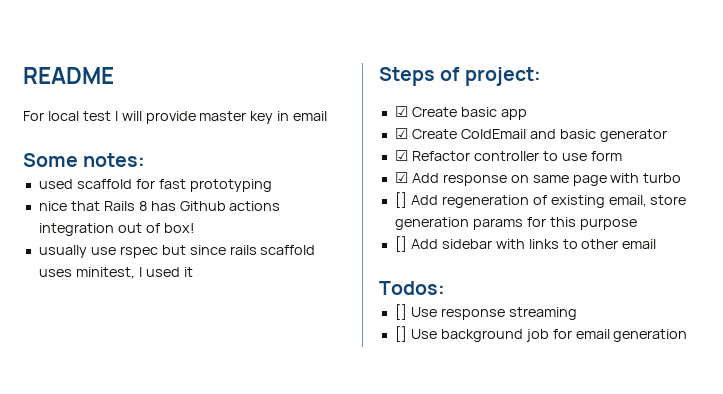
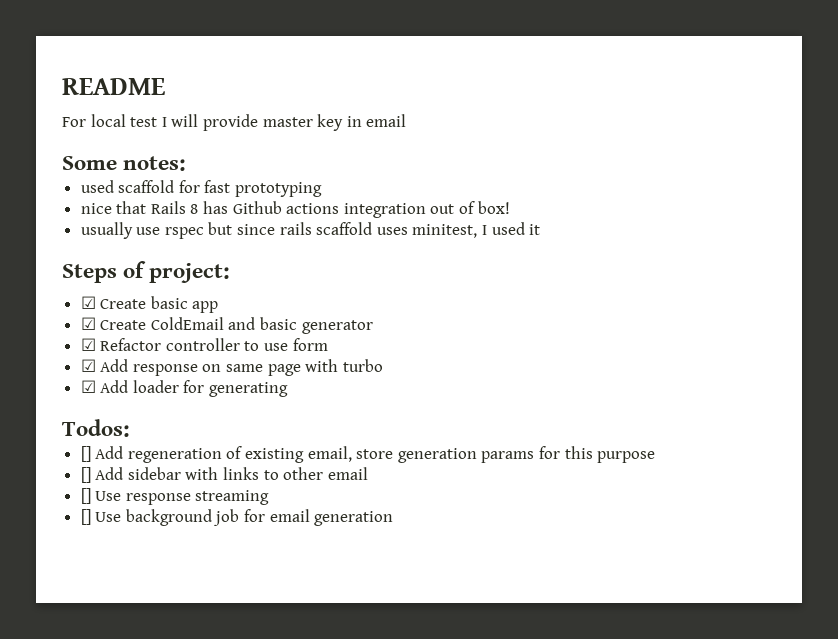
(682, 178) none -> [80,380,289,397] [62,419,130,437] // ☑ Add loader for generating // Todos:
[379,281,445,295] // Todos: -> (368, 473) none

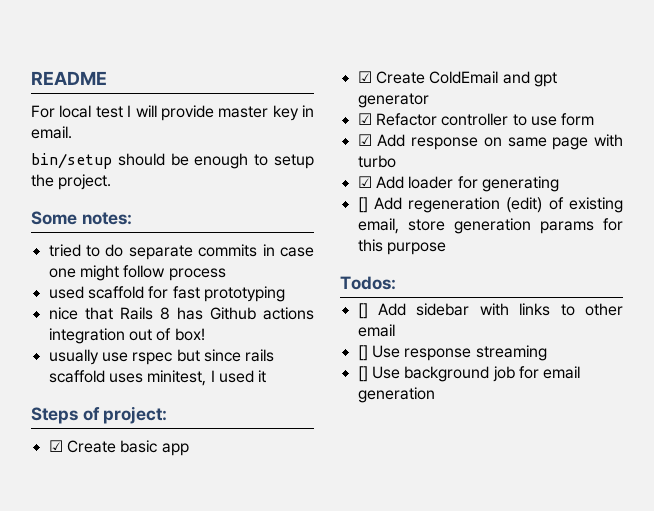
[366,114,407,127] [62,156,187,171] email // Some notes: -> [31,126,72,139] [31,153,314,169] [31,174,112,190] [31,211,132,225] [48,244,314,260] [48,265,226,281] email. // bin/setup should be enough to setup the project. // Some notes: // tried to do separate commits in case one might follow process
[260,317,298,330] basic -> [533,72,557,87] gpt
[62,419,130,437] // Todos: -> (559, 184) none
(222, 455) none -> [506,197,543,213] (edit)
(656, 457) none -> [340,276,396,290] // Todos:

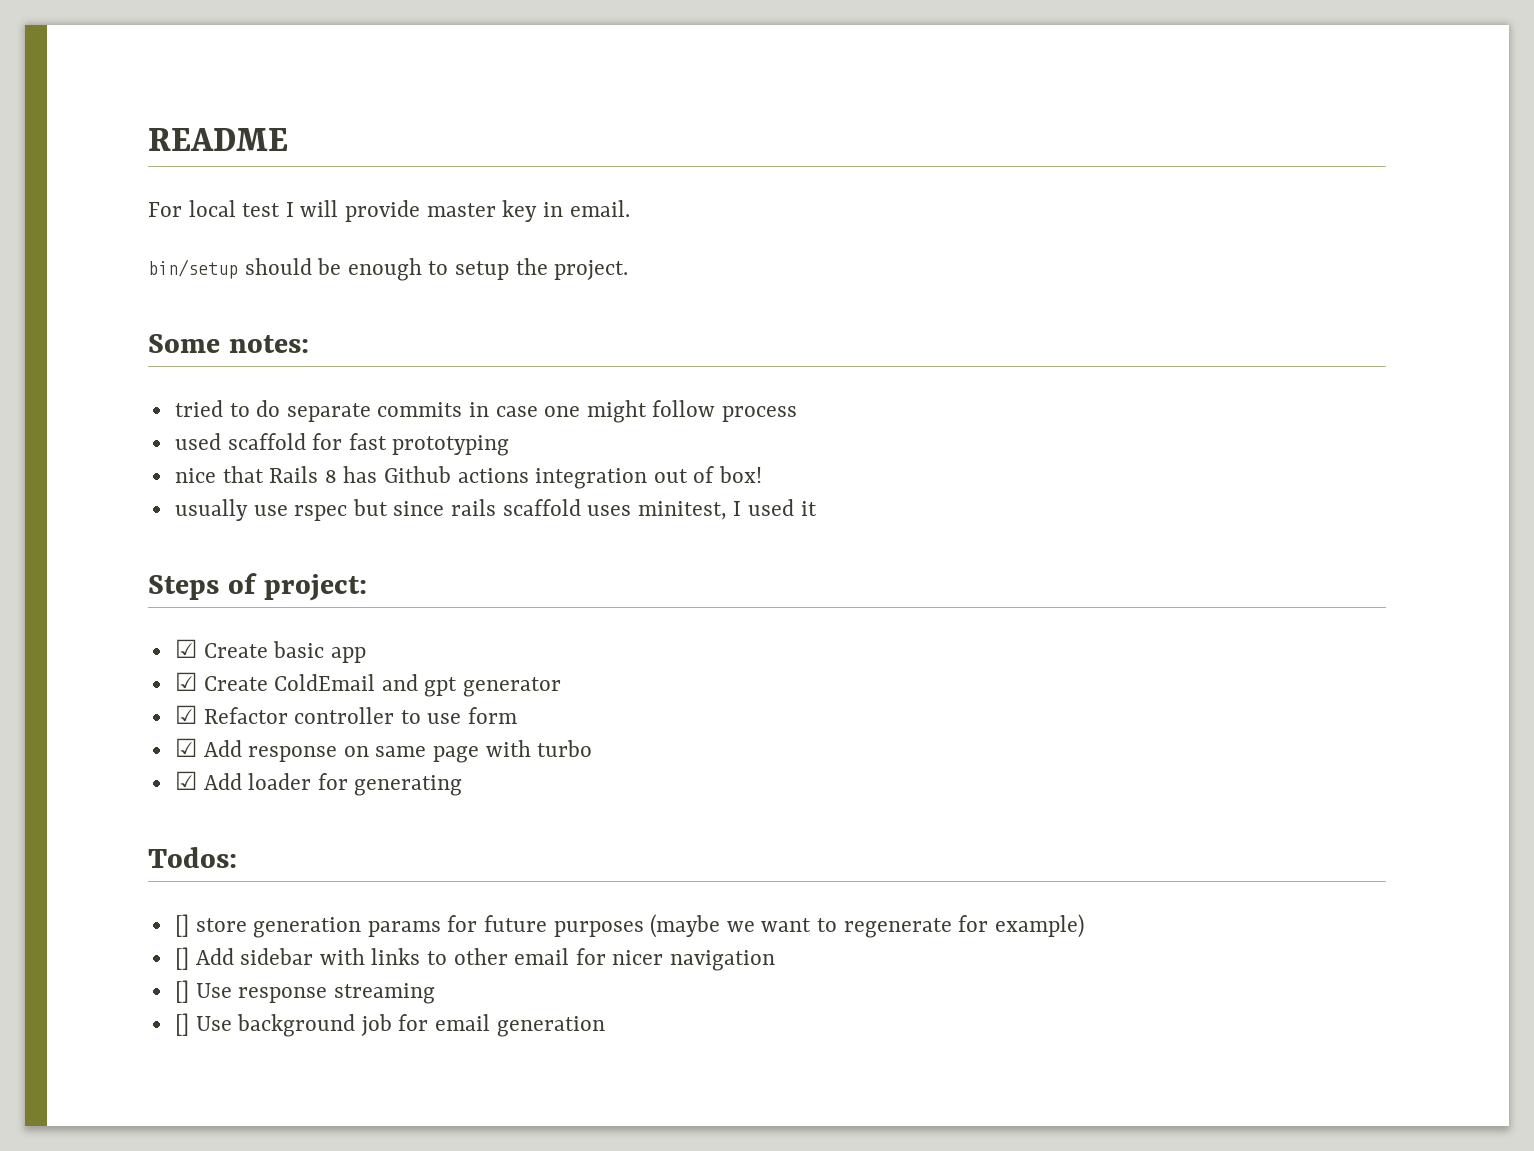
[357,197,623,213] [357,218,623,234] [357,239,446,255] [340,276,396,290] // [] Add regeneration (edit) of existing email, store generation params for this purpose // Todos: -> [148,847,237,868] [174,914,1084,938] // Todos: // [] store generation params for future purposes (maybe we want to regenerate for example)
(395, 330) none -> [575,948,776,971] for nicer navigation

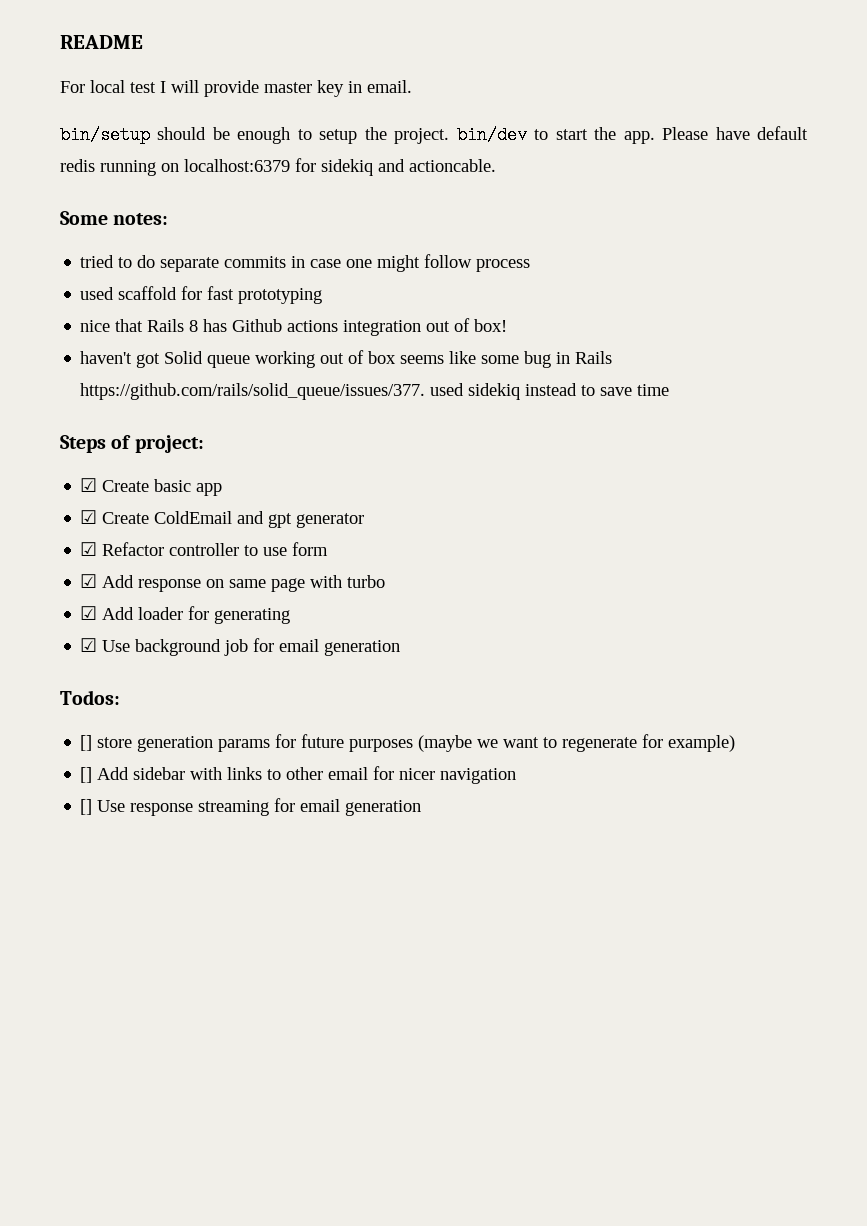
(629, 270) none -> [456,126,808,144] [60,158,496,176] bin/dev to start the app. Please have default redis running on localhost:6379 for sidekiq and actioncable.
[174,499,817,521] usually use rspec but since rails scaffold uses minitest, I used it -> [80,350,613,368] [80,383,670,400] haven't got Solid queue working out of box seems like some bug in Rails https://github.com/rails/solid_queue/issues/377. used sidekiq instead to save time
(463, 785) none -> [80,638,401,656] // ☑ Use background job for email generation
[174,1013,392,1037] // [] Use background job -> (270, 808) none

